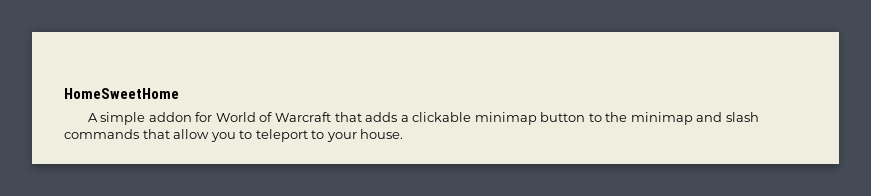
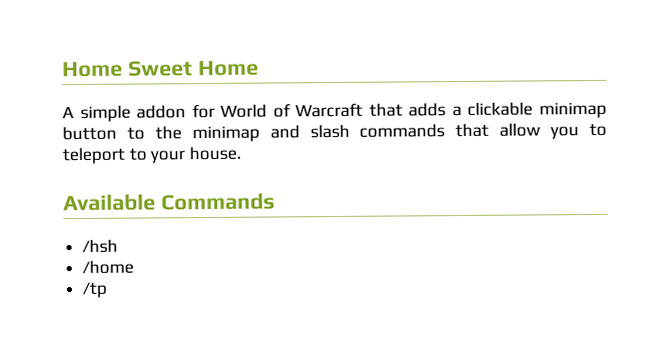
[64,88,179,99] HomeSweetHome -> [62,60,259,78] Home Sweet Home
(404, 134) none -> [63,192,275,212] [81,239,118,253] [81,260,134,274] [81,281,107,298] // Available Commands // /hsh // /home // /tp

